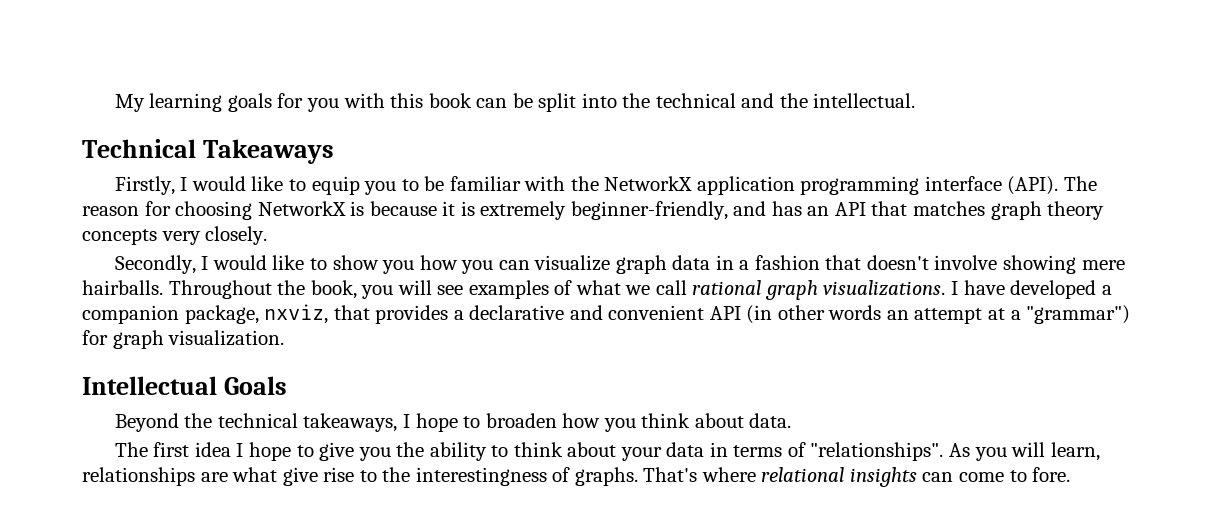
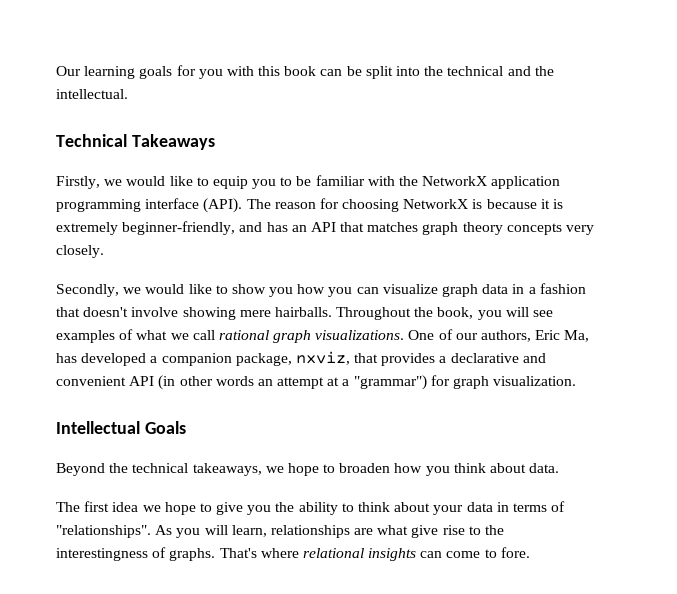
[114,94,145,112] My -> [56,66,81,76] Our
[180,177,188,191] I -> [104,179,123,186] we
[201,256,209,270] I -> [123,287,142,294] we
[951,280,1005,295] I have -> [408,329,590,342] [56,353,77,363] One of our authors, Eric Ma, has
[402,414,410,428] I -> [265,466,284,473] we
[236,443,244,457] I -> [142,505,161,512] we

